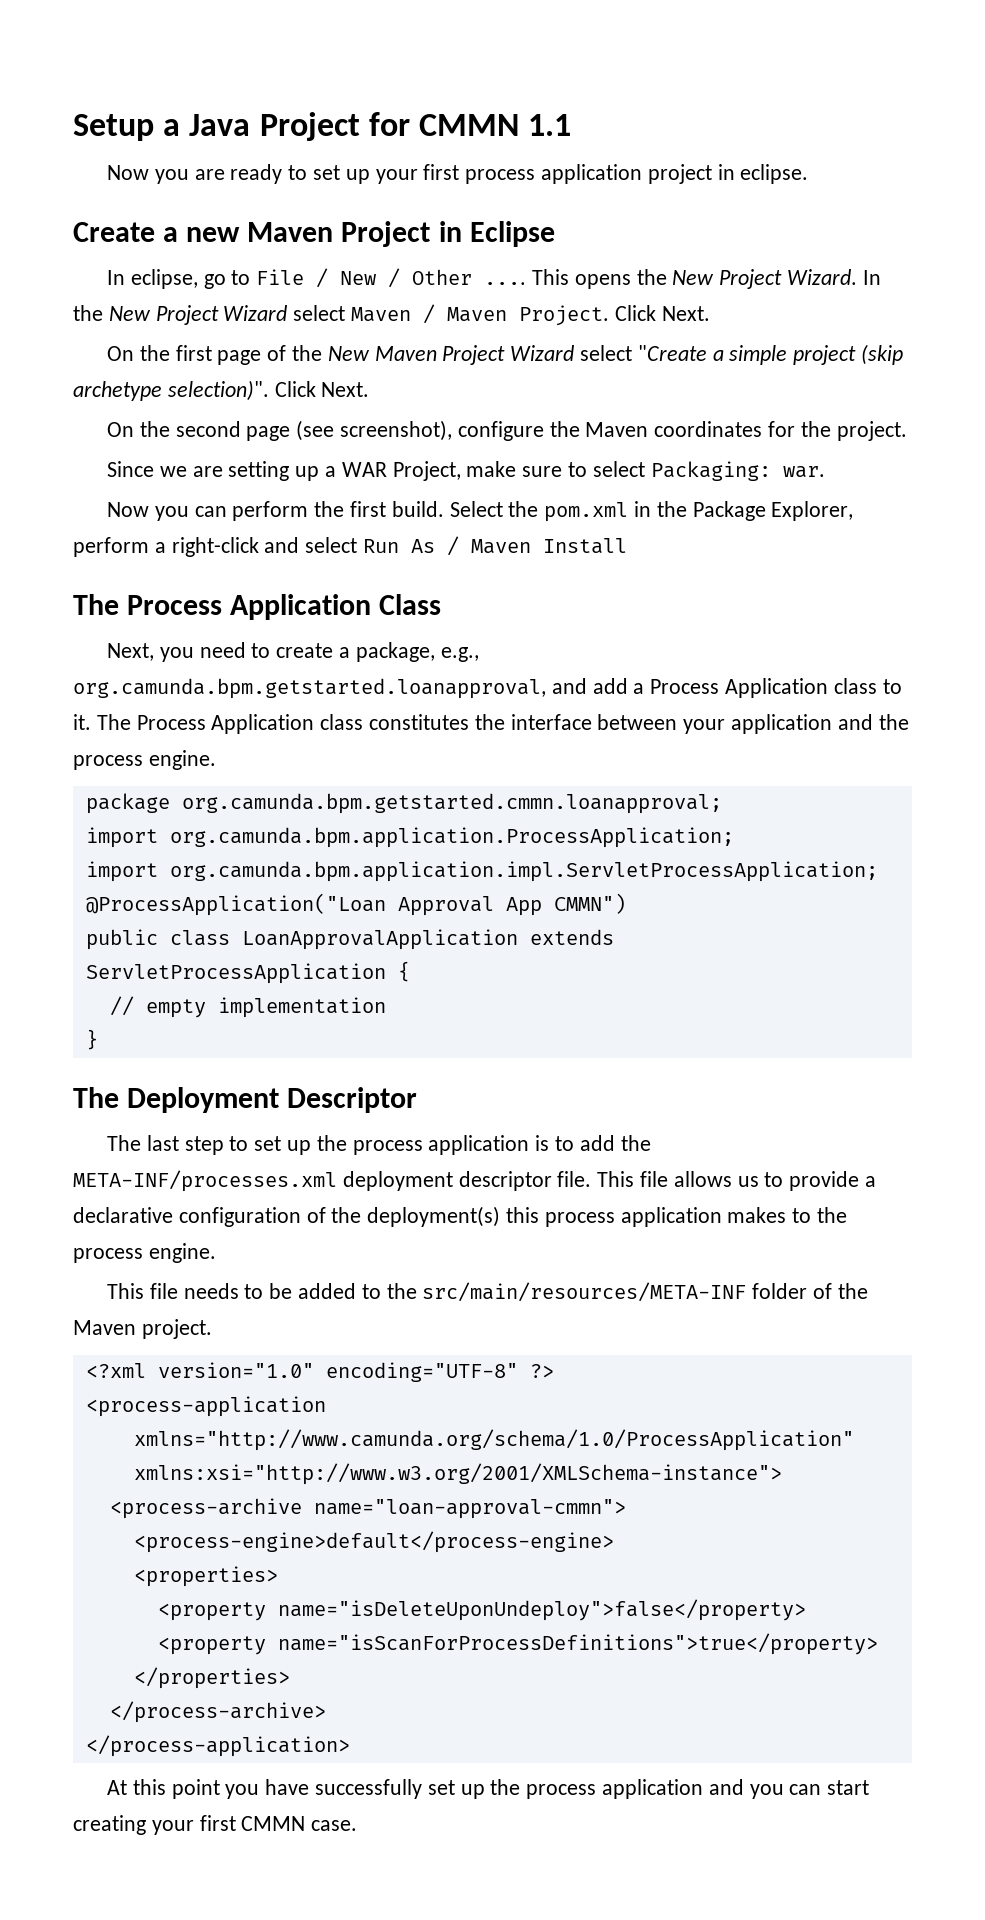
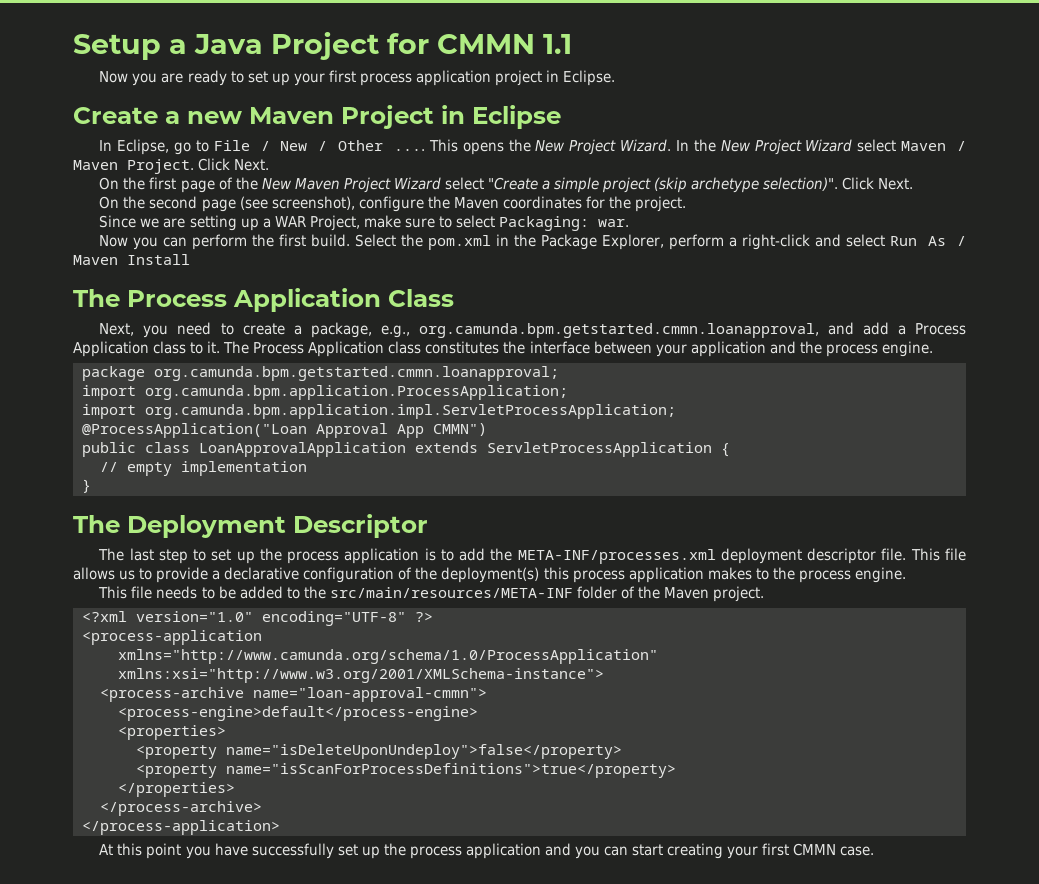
[740,164,809,184] eclipse. -> [563,70,616,86] Eclipse.
[130,269,198,289] eclipse, -> [117,139,170,155] Eclipse,
[73,678,546,699] org.camunda.bpm.getstarted.loanapproval, -> [418,323,819,338] org.camunda.bpm.getstarted.cmmn.loanapproval,

